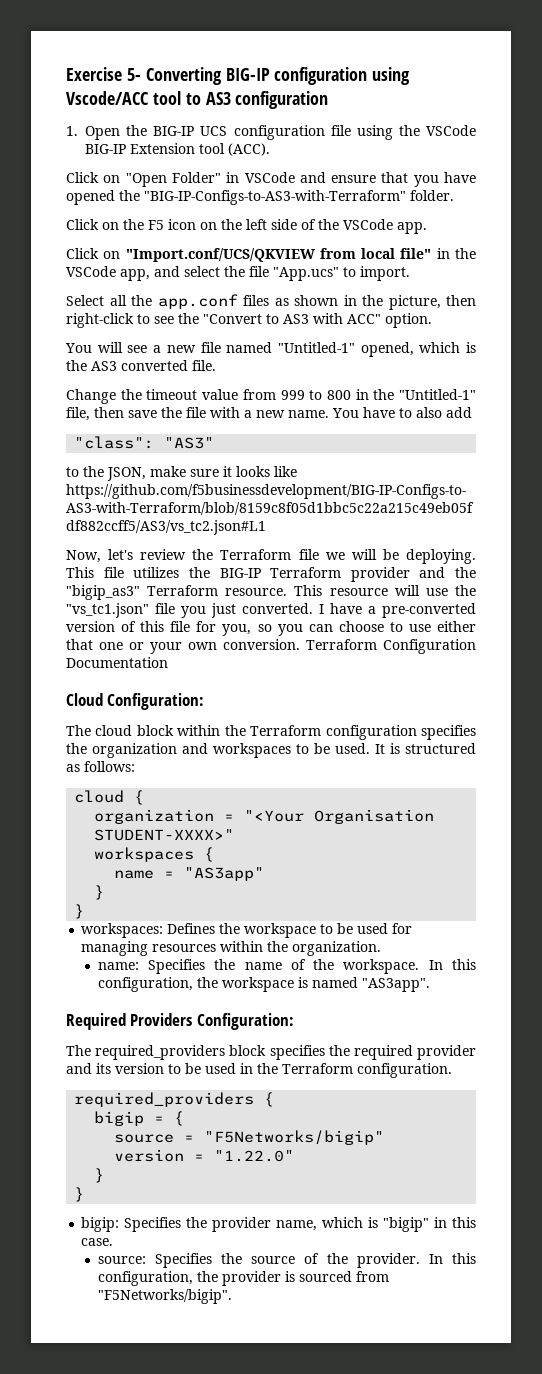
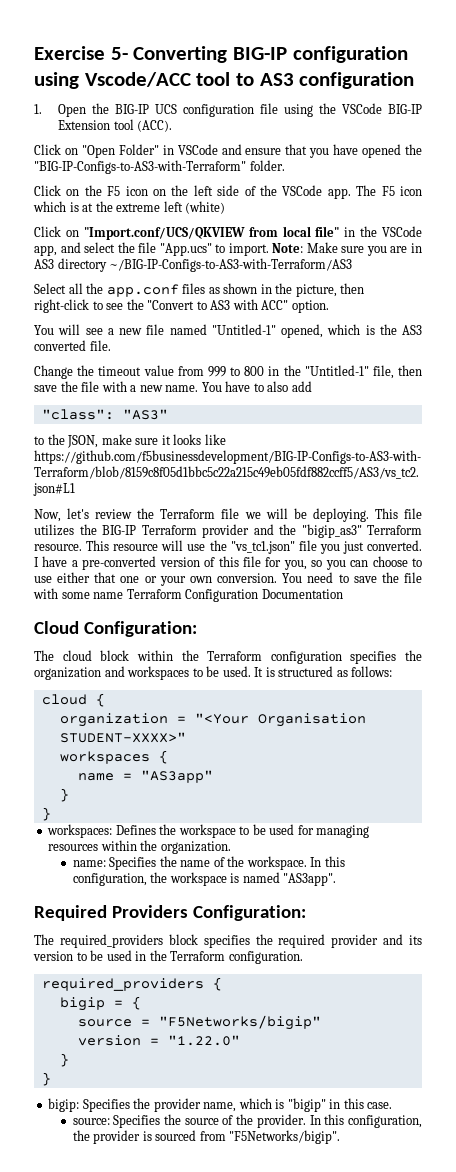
(427, 228) none -> [356,185,422,196] [33,201,226,214] The F5 icon which is at the extreme left (white)
(410, 273) none -> [272,242,423,256] [34,258,353,272] Note: Make sure you are in AS3 directory ~/BIG-IP-Configs-to-AS3-with-Terraform/AS3
(300, 644) none -> [282,572,422,583] [33,588,124,599] You need to save the file with some name

